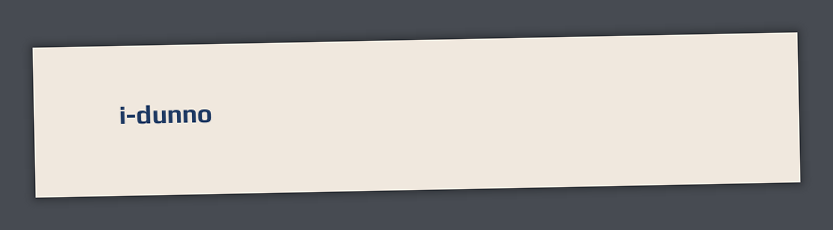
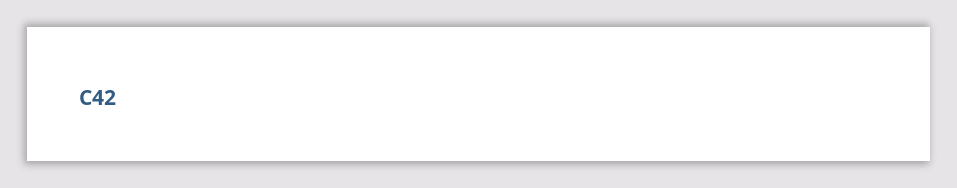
[118,103,213,125] i-dunno -> [79,90,116,105] C42

